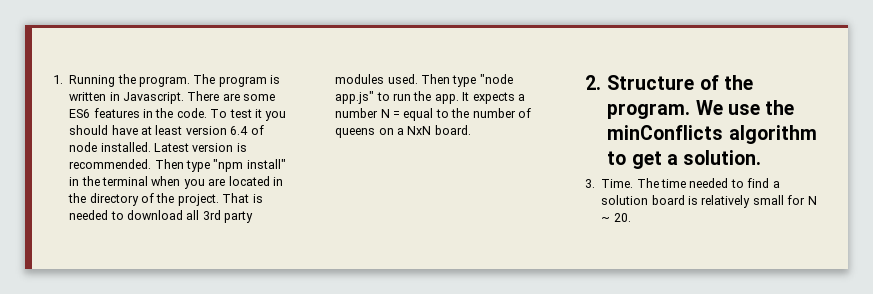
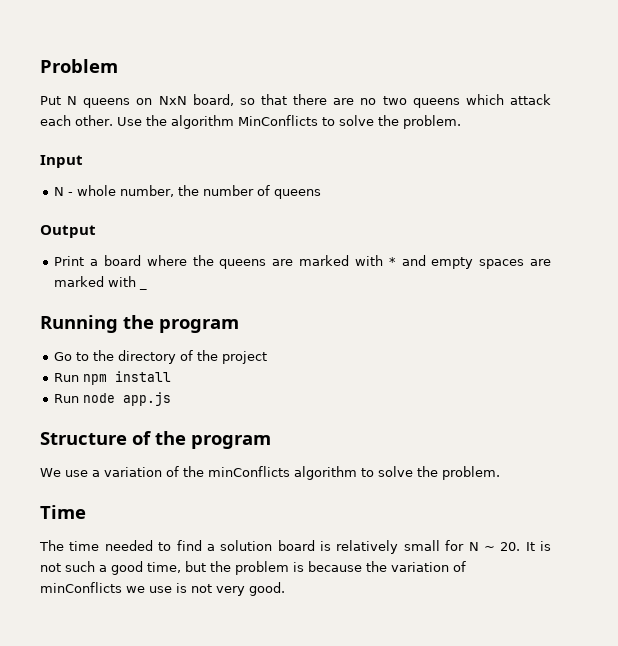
[53,74,281,87] [69,91,276,104] [69,108,287,121] [69,125,264,135] [69,142,247,152] [69,159,286,172] [69,176,283,189] [68,193,263,206] [69,210,254,223] [335,74,513,87] [335,91,525,104] [335,108,531,121] [335,125,471,138] [585,75,601,90] 1. Running the program. The program is written in Javascript. There are some ES6 features in the code. To test it you should have at least version 6.4 of node installed. Latest version is recommended. Then type "npm install" in the terminal when you are located in the directory of the project. That is needed to download all 3rd party modules used. Then type "node app.js" to run the app. It expects a number N = equal to the number of queens on a NxN board. // 2. -> [40,59,118,73] [40,94,552,108] [40,115,461,129] [40,155,83,168] [54,185,322,199] [40,225,96,238] [54,255,551,269] [54,276,137,287] [139,287,148,290] [40,315,239,333] [54,350,268,364] [54,371,172,385] [54,392,172,406] Problem // Put N queens on NxN board, so that there are no two queens which attack each other. Use the algorithm MinConflicts to solve the problem. // Input // N - whole number, the number of queens // Output // Print a board where the queens are marked with * and empty spaces are marked with _ // Running the program // Go to the directory of the project // Run npm install // Run node app.js //
[607,103,691,119] program. -> [191,435,271,449] program //
(760, 109) none -> [92,466,179,477] a variation of
[631,150,762,169] [585,179,634,188] get a solution. // 3. Time. -> [378,466,500,480] [40,505,86,519] solve the problem. // Time //
(631, 217) none -> [525,541,551,551] [40,561,466,575] [40,582,285,596] It is not such a good time, but the problem is because the variation of minConflicts we use is not very good.

